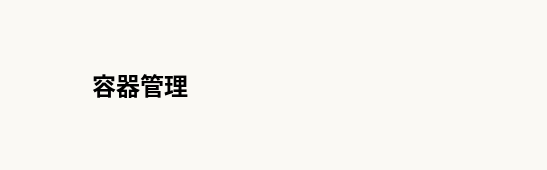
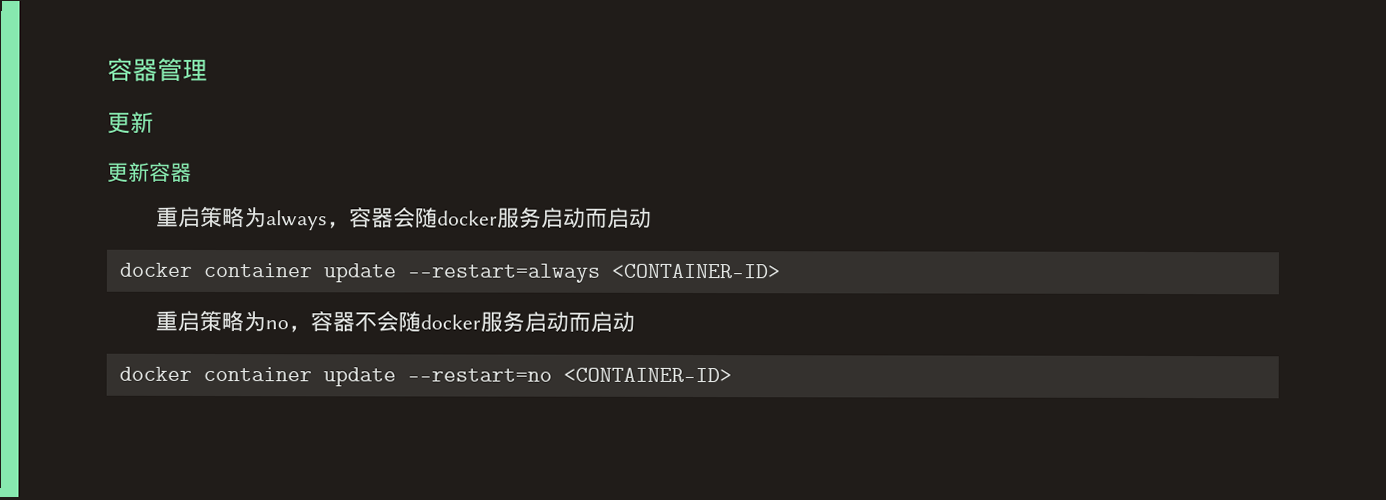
(188, 86) none -> [107,111,154,134] [107,161,192,183] [155,206,652,231] [118,262,780,283] [154,310,635,333] [118,366,732,387] // 更新 // 更新容器 // 重启策略为always，容器会随docker服务启动而启动 // docker container update --restart=always <CONTAINER-ID> // 重启策略为no，容器不会随docker服务启动而启动 // docker container update --restart=no <CONTAINER-ID>

